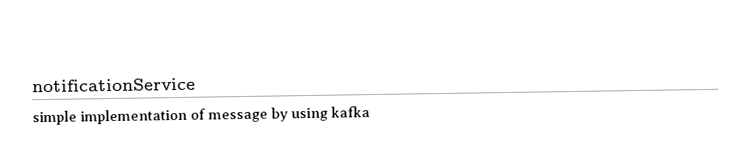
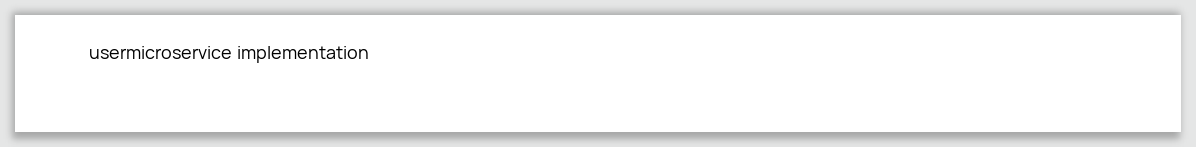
[32,77,196,93] [32,106,370,126] notificationService // simple implementation of message by using kafka -> [89,46,369,63] usermicroservice implementation

